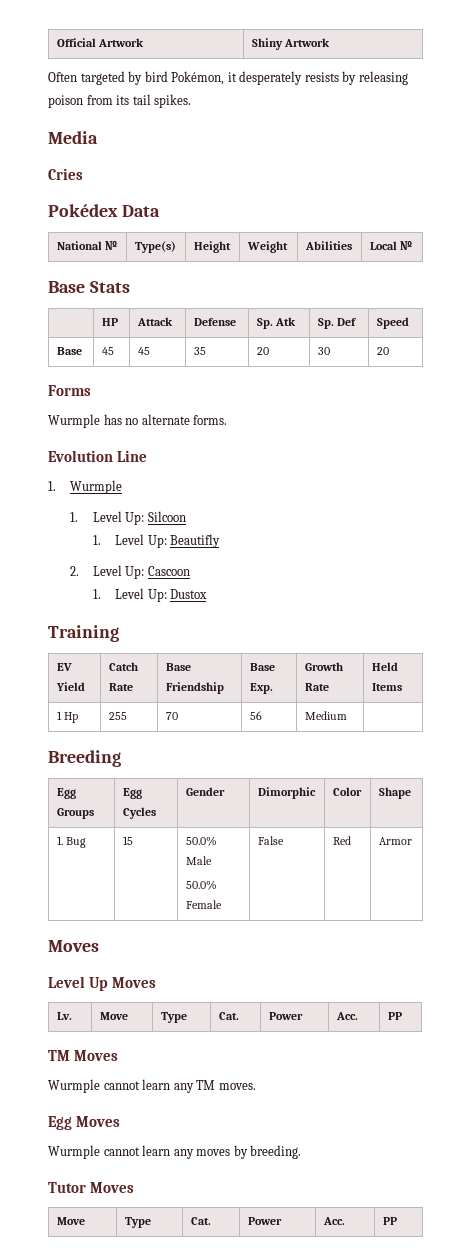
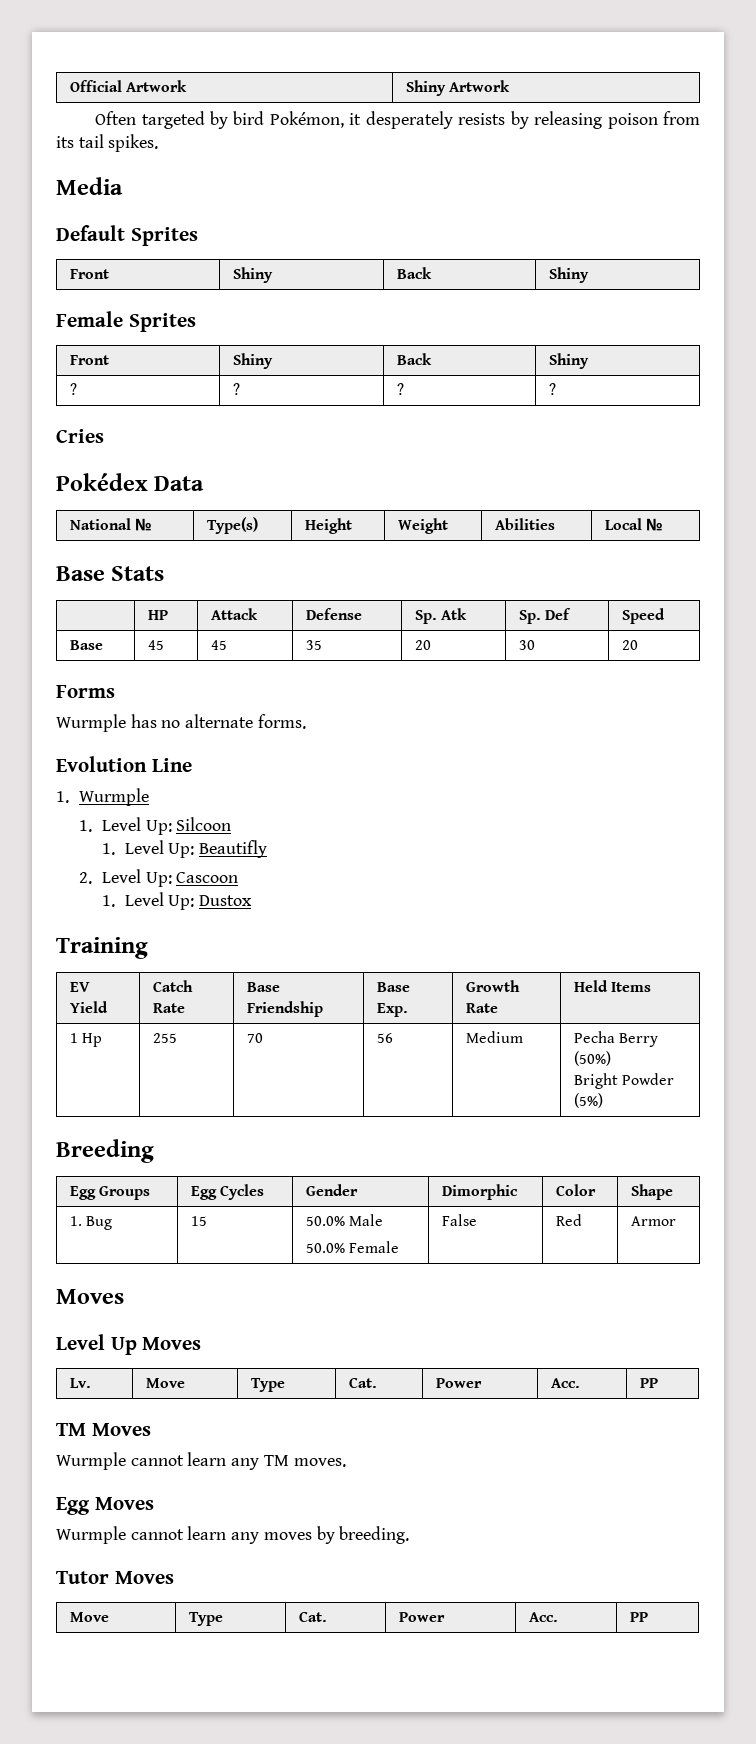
(98, 137) none -> [56,225,198,246] [69,269,109,279] [232,267,273,283] [396,267,432,279] [548,267,589,283] [56,311,196,332] [69,355,109,365] [232,353,273,369] [396,353,432,365] [548,353,589,369] [69,383,77,395] [232,383,240,395] [396,383,404,395] [548,383,556,395] // Default Sprites // Front | Shiny | Back | Shiny // Female Sprites // Front | Shiny | Back | Shiny // ? | ? | ? | ?
(347, 715) none -> [573,1031,659,1047] [573,1051,611,1066] [573,1073,675,1089] [573,1093,603,1108] Pecha Berry (50%) // Bright Powder (5%)

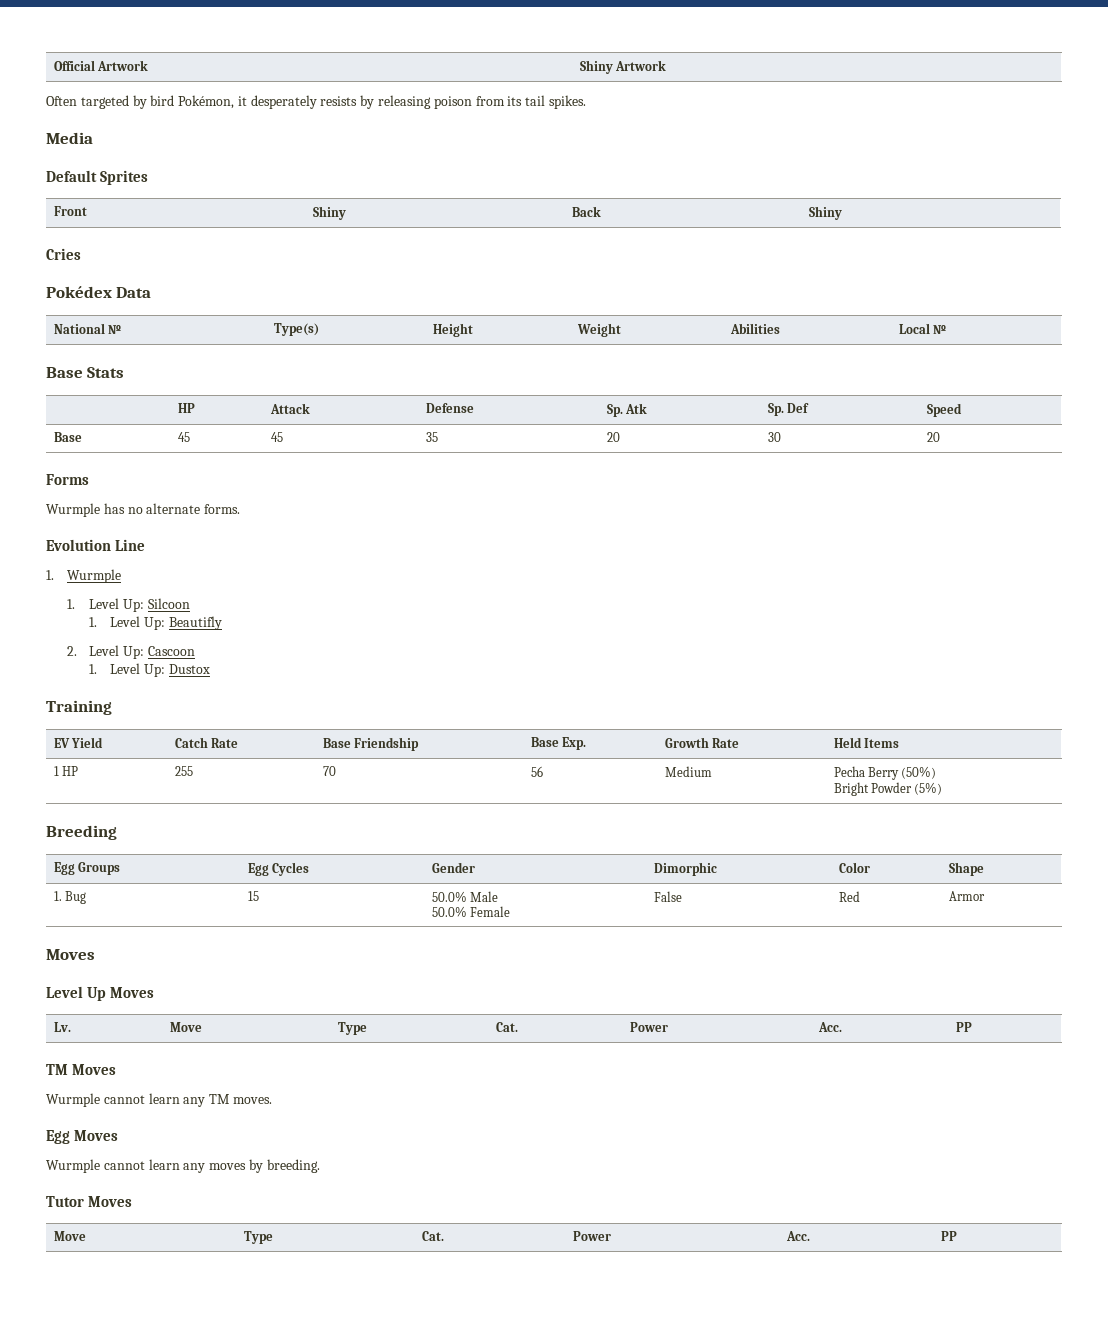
[56,311,196,332] [69,355,109,365] [232,353,273,369] [396,353,432,365] [548,353,589,369] [69,383,77,395] [232,383,240,395] [396,383,404,395] [548,383,556,395] // Female Sprites // Front | Shiny | Back | Shiny // ? | ? | ? | ? -> (842, 213) none
[82,1033,103,1047] Hp -> [62,766,79,776] HP

